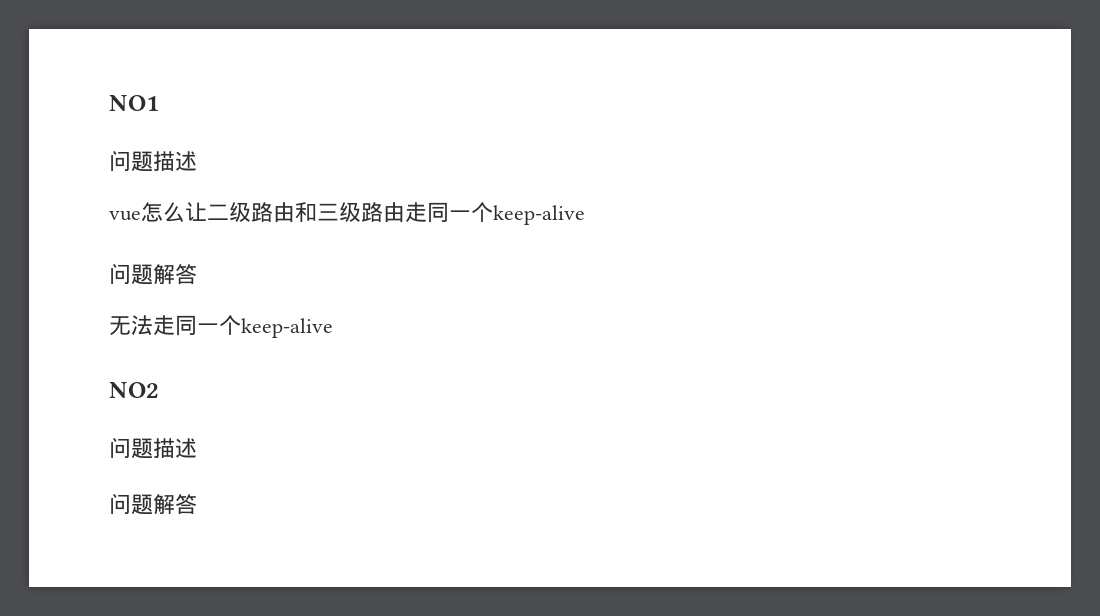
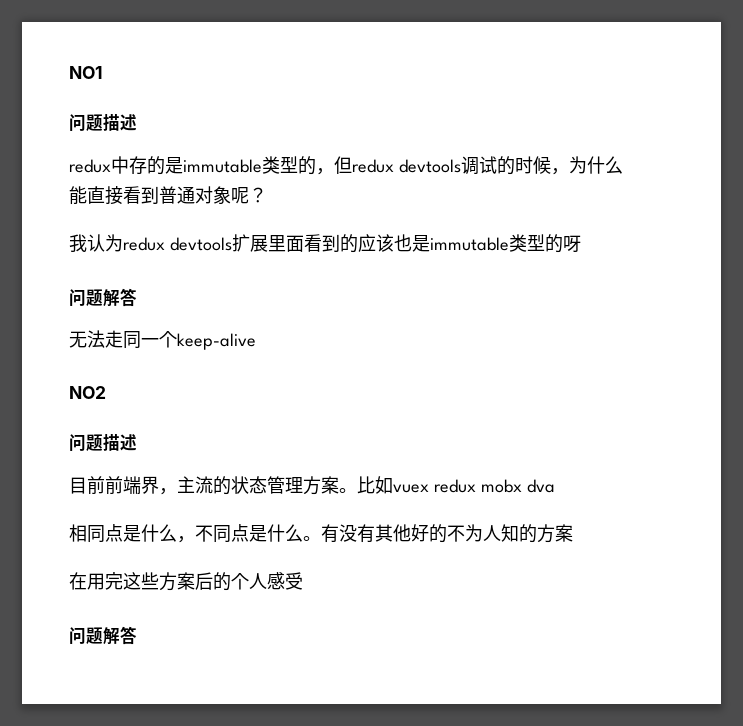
[109,202,585,225] vue怎么让二级路由和三级路由走同一个keep-alive -> [69,156,623,175] [69,186,267,205] [69,234,581,253] redux中存的是immutable类型的，但redux devtools调试的时候，为什么能直接看到普通对象呢？ // 我认为redux devtools扩展里面看到的应该也是immutable类型的呀
(197, 448) none -> [69,476,555,495] [69,524,573,543] [69,572,303,591] // 目前前端界，主流的状态管理方案。比如vuex redux mobx dva // 相同点是什么，不同点是什么。有没有其他好的不为人知的方案 // 在用完这些方案后的个人感受

